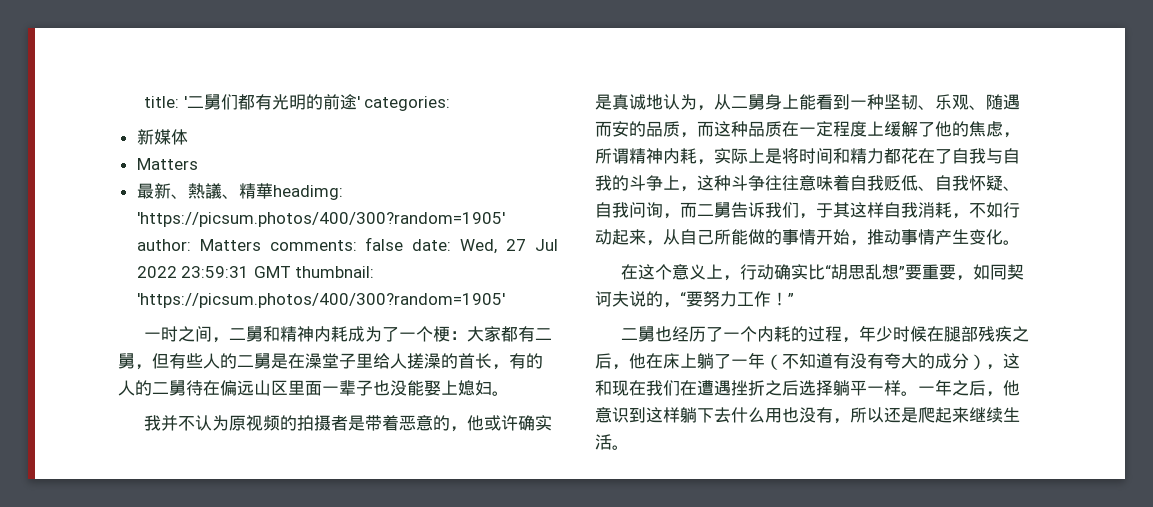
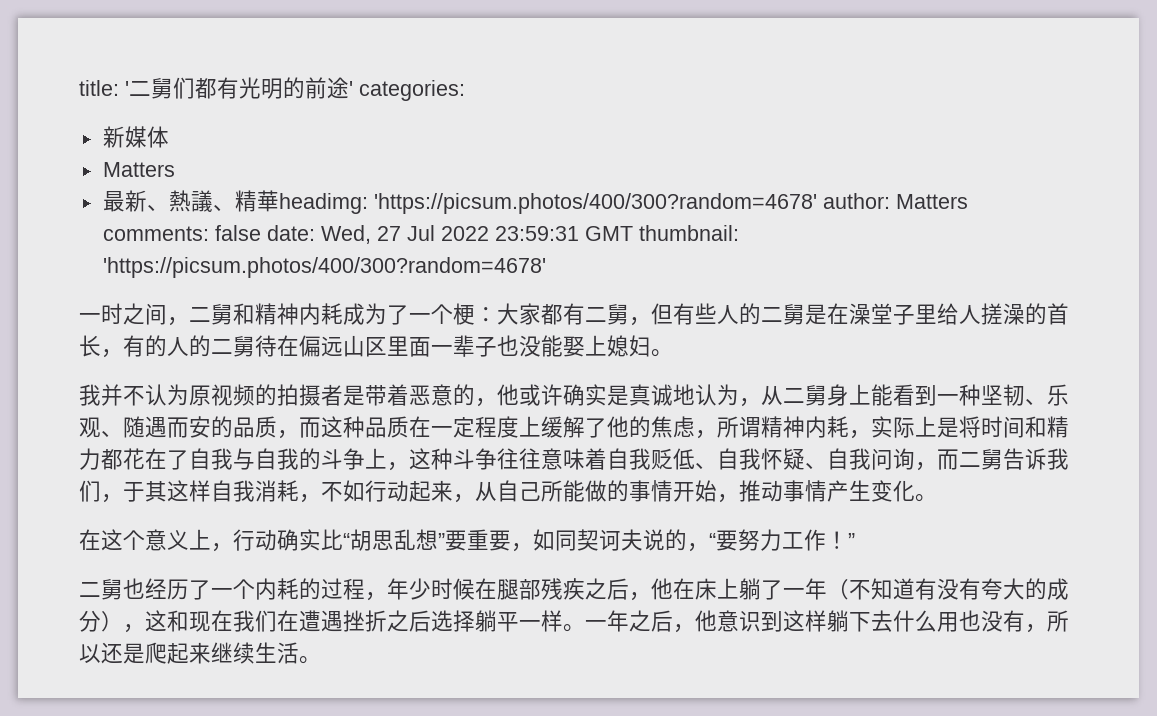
[136,212,505,227] 'https://picsum.photos/400/300?random=1905' -> [373,193,817,214] 'https://picsum.photos/400/300?random=4678'
[136,293,505,308] 'https://picsum.photos/400/300?random=1905' -> [102,257,546,278] 'https://picsum.photos/400/300?random=4678'

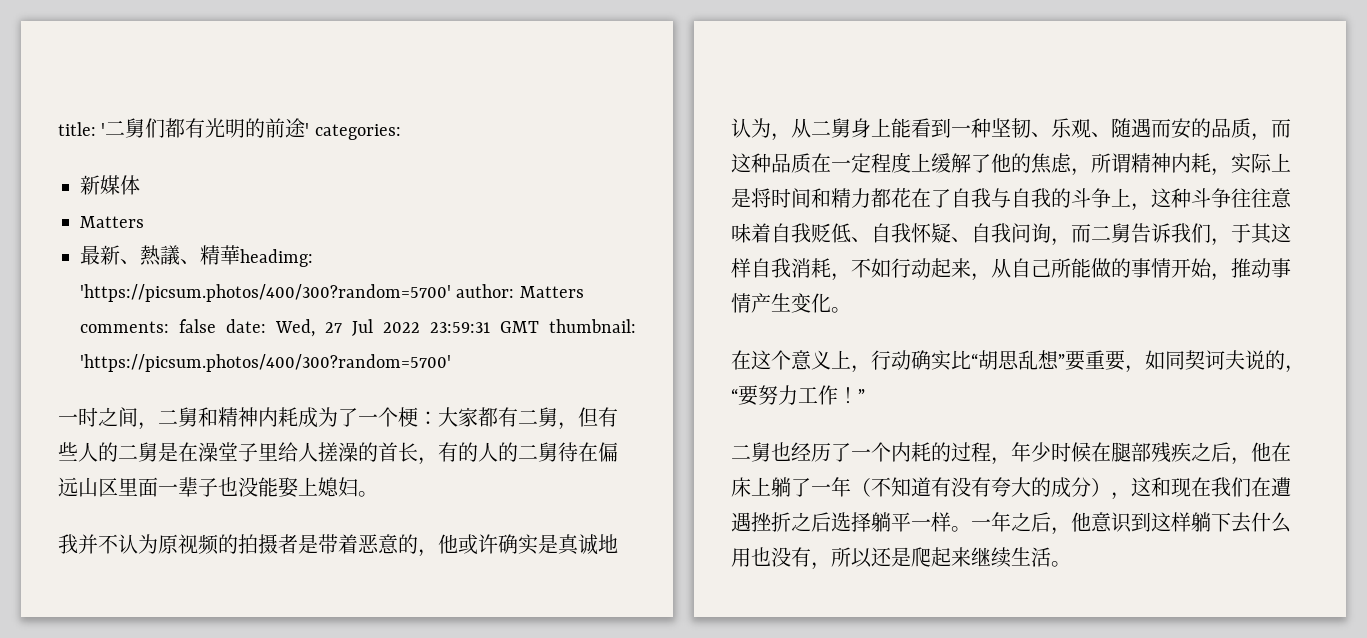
[373,193,817,214] 'https://picsum.photos/400/300?random=4678' -> [80,284,451,302] 'https://picsum.photos/400/300?random=5700'
[102,257,546,278] 'https://picsum.photos/400/300?random=4678' -> [80,354,451,372] 'https://picsum.photos/400/300?random=5700'

